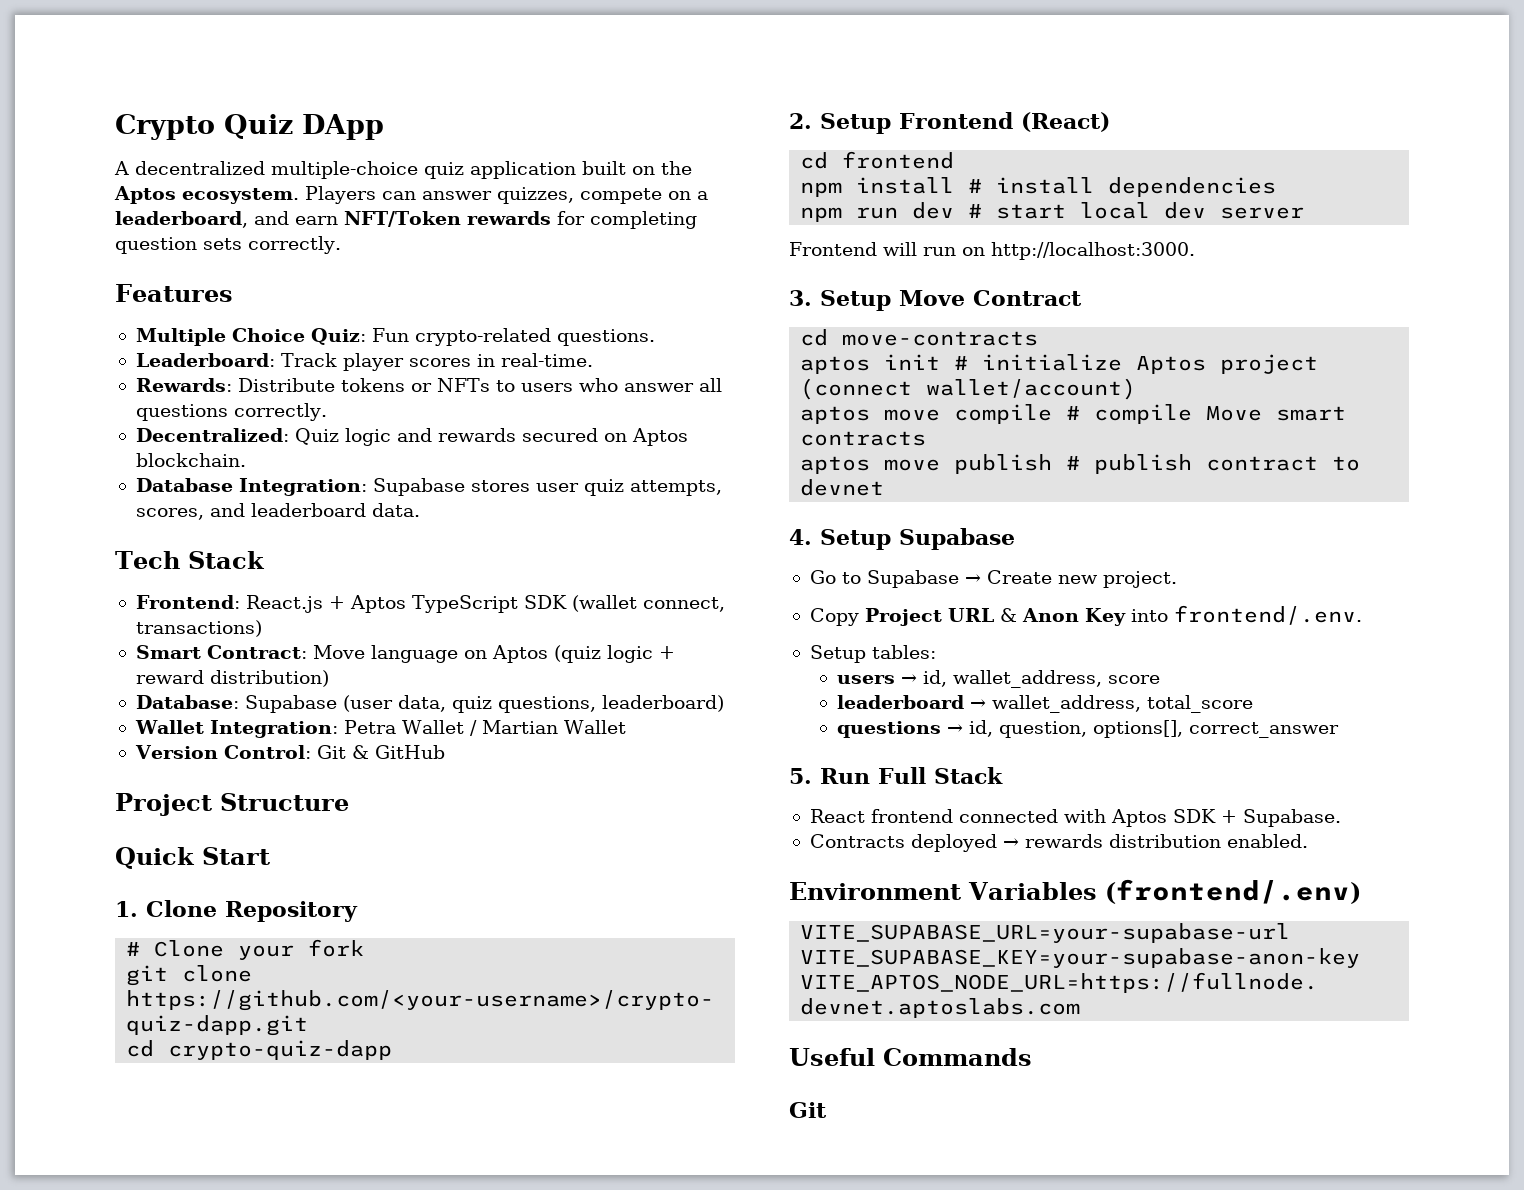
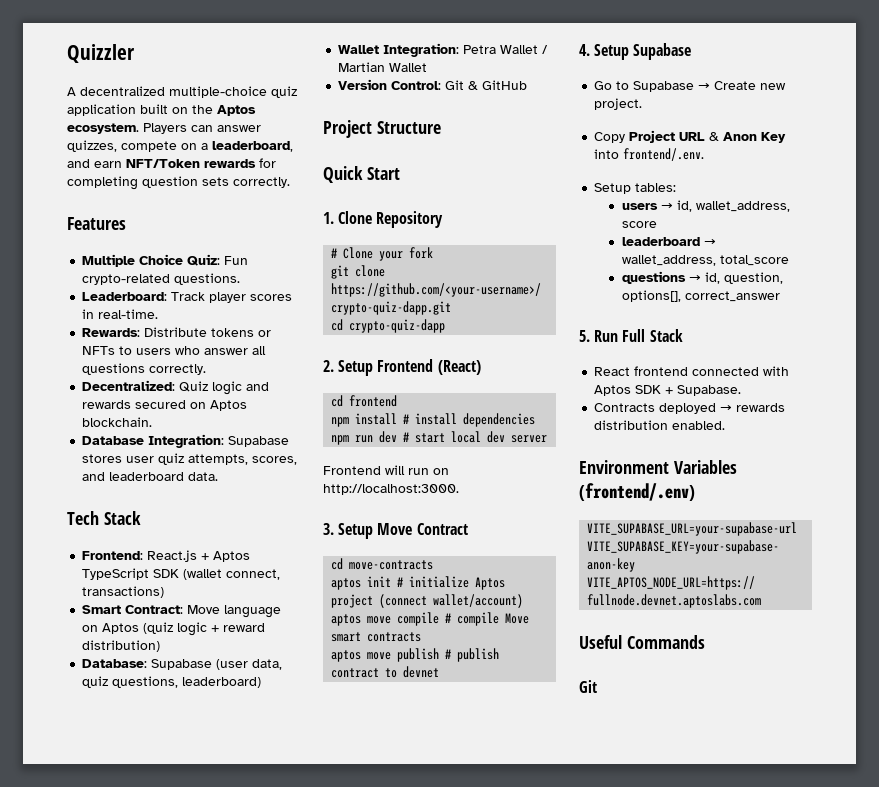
[115,114,384,140] Crypto Quiz DApp -> [67,44,135,63] Quizzler

